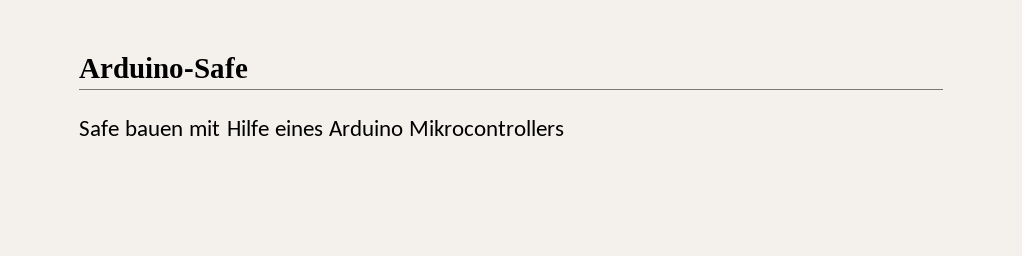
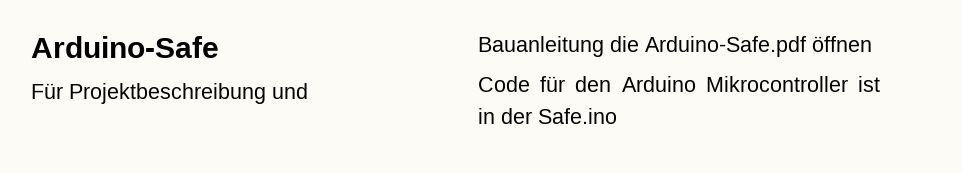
[79,120,565,136] Safe bauen mit Hilfe eines Arduino Mikrocontrollers -> [31,83,308,104] [478,36,872,57] [478,76,880,92] [478,108,617,124] Für Projektbeschreibung und Bauanleitung die Arduino-Safe.pdf öffnen // Code für den Arduino Mikrocontroller ist in der Safe.ino

